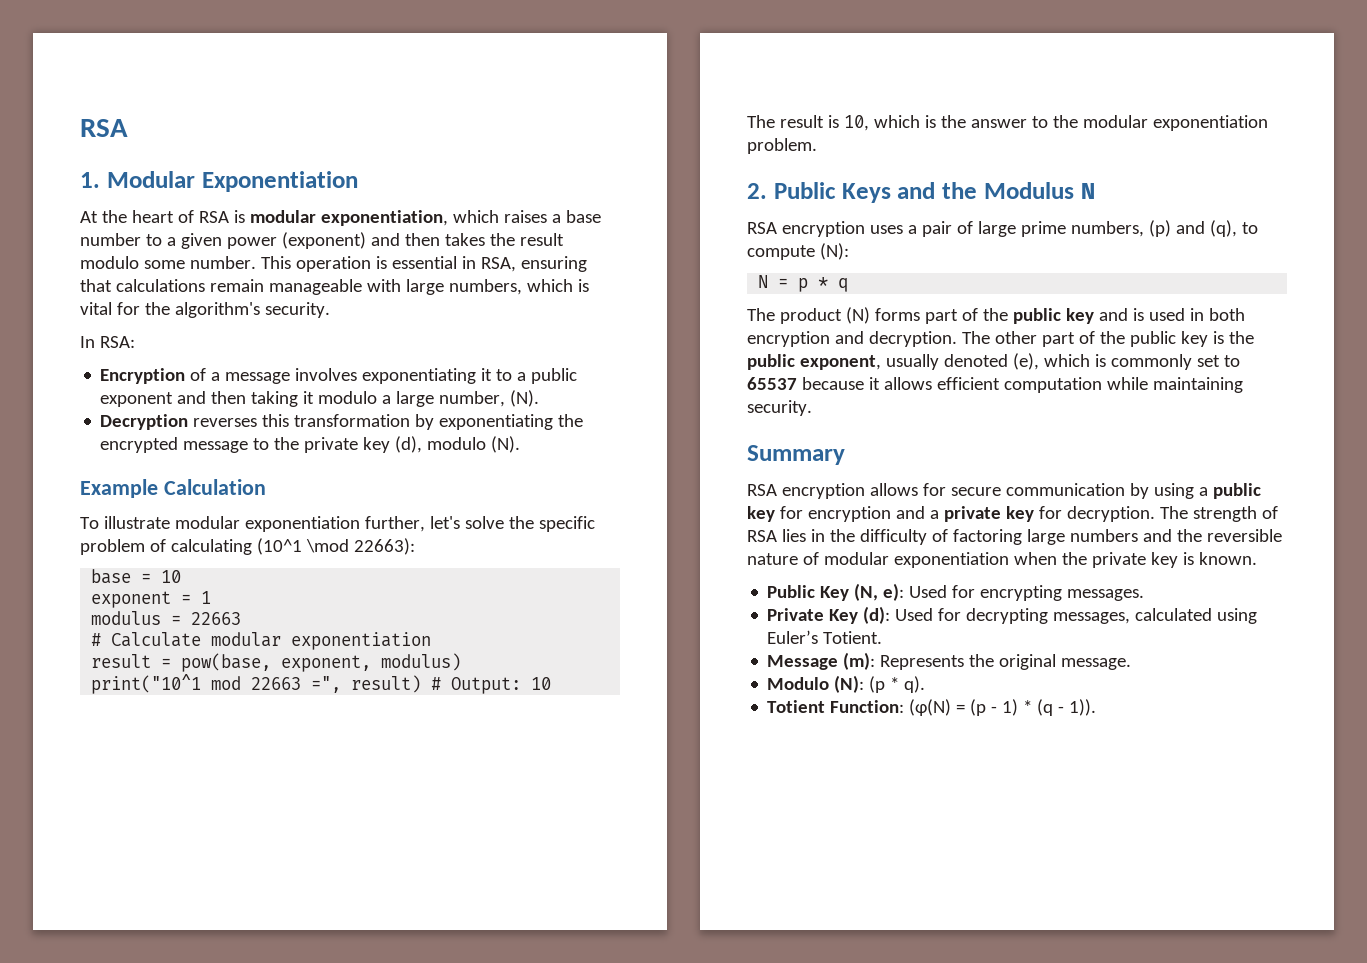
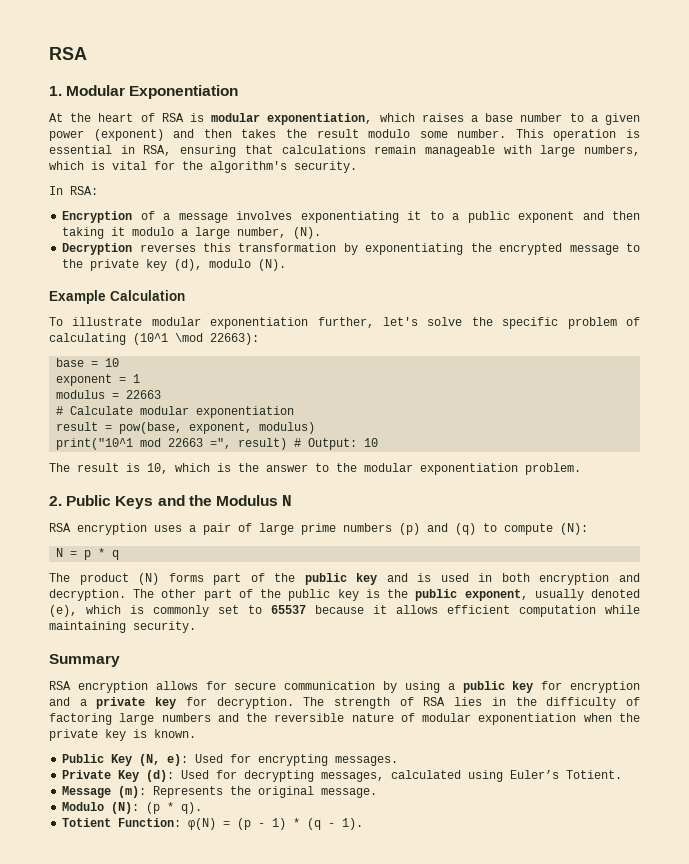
[1070,221,1144,237] numbers, -> [343,523,392,532] numbers
[1209,220,1237,237] (q), -> [455,523,476,535] (q)
[909,699,952,716] (φ(N) -> [188,818,217,830] φ(N)
[1069,699,1097,716] 1)). -> [342,818,364,830] 1).

